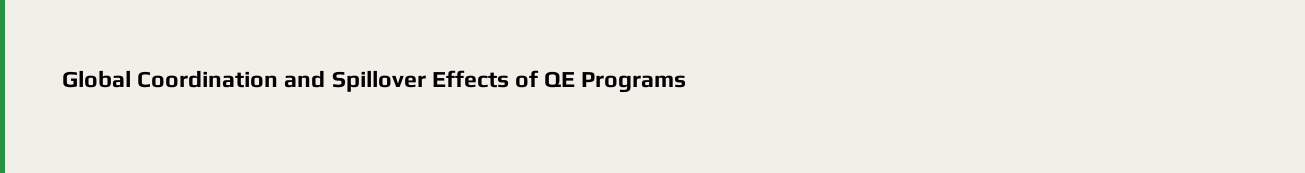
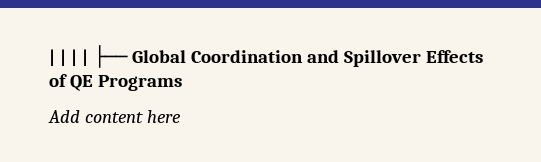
(62, 79) none -> [49,45,128,68] | | | | ├──
(687, 82) none -> [48,110,182,123] // Add content here

